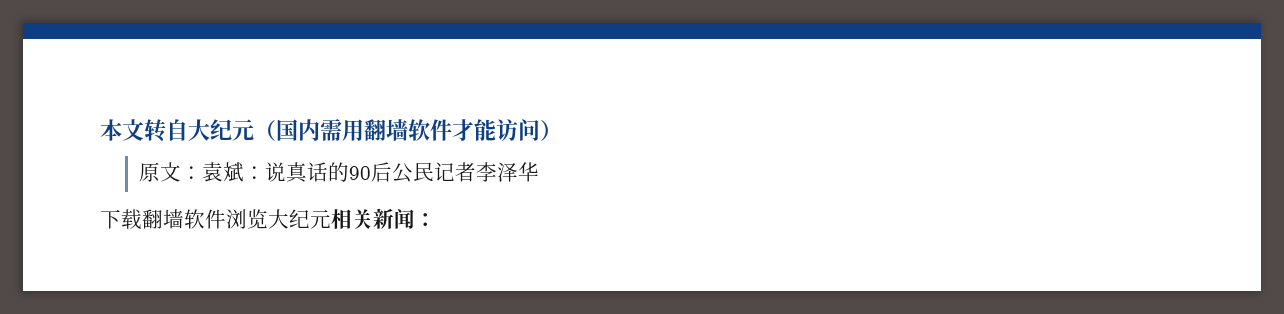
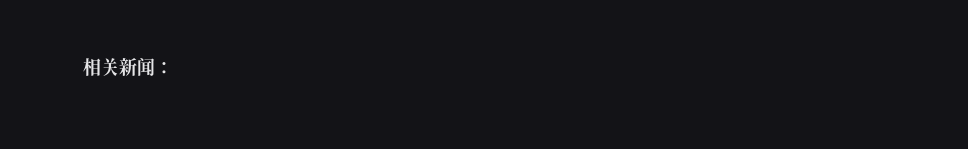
[100,118,562,142] [139,162,540,183] [100,209,331,230] 本文转自大纪元（国内需用翻墙软件才能访问） // 原文：袁斌：说真话的90后公民记者李泽华 // 下载翻墙软件浏览大纪元 -> (83, 67) none

